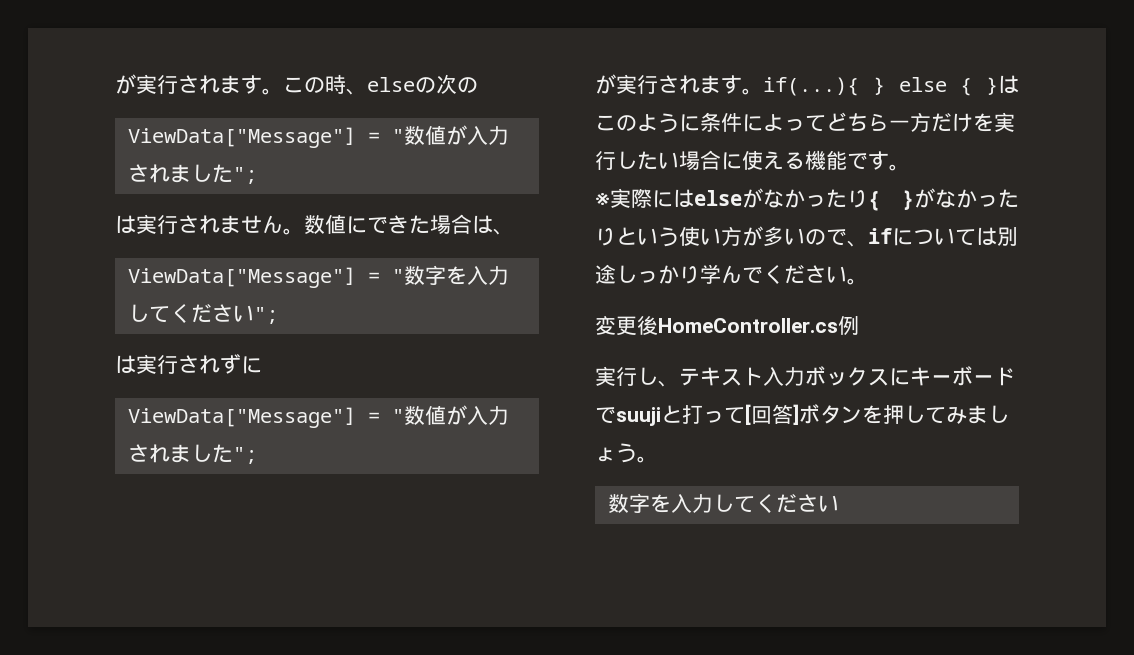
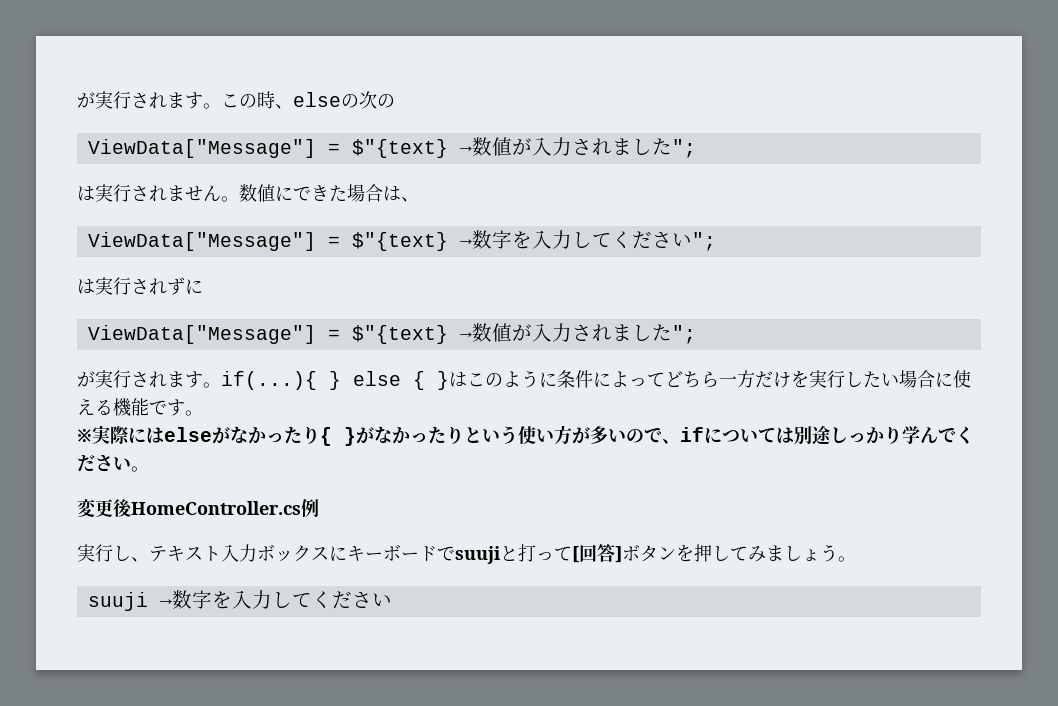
[391,129,404,143] " -> [351,139,472,158] $"{text} →
[391,269,404,283] " -> [351,232,472,251] $"{text} →
[391,409,404,423] " -> [351,325,472,344] $"{text} →
(658, 459) none -> [87,592,172,611] suuji →

